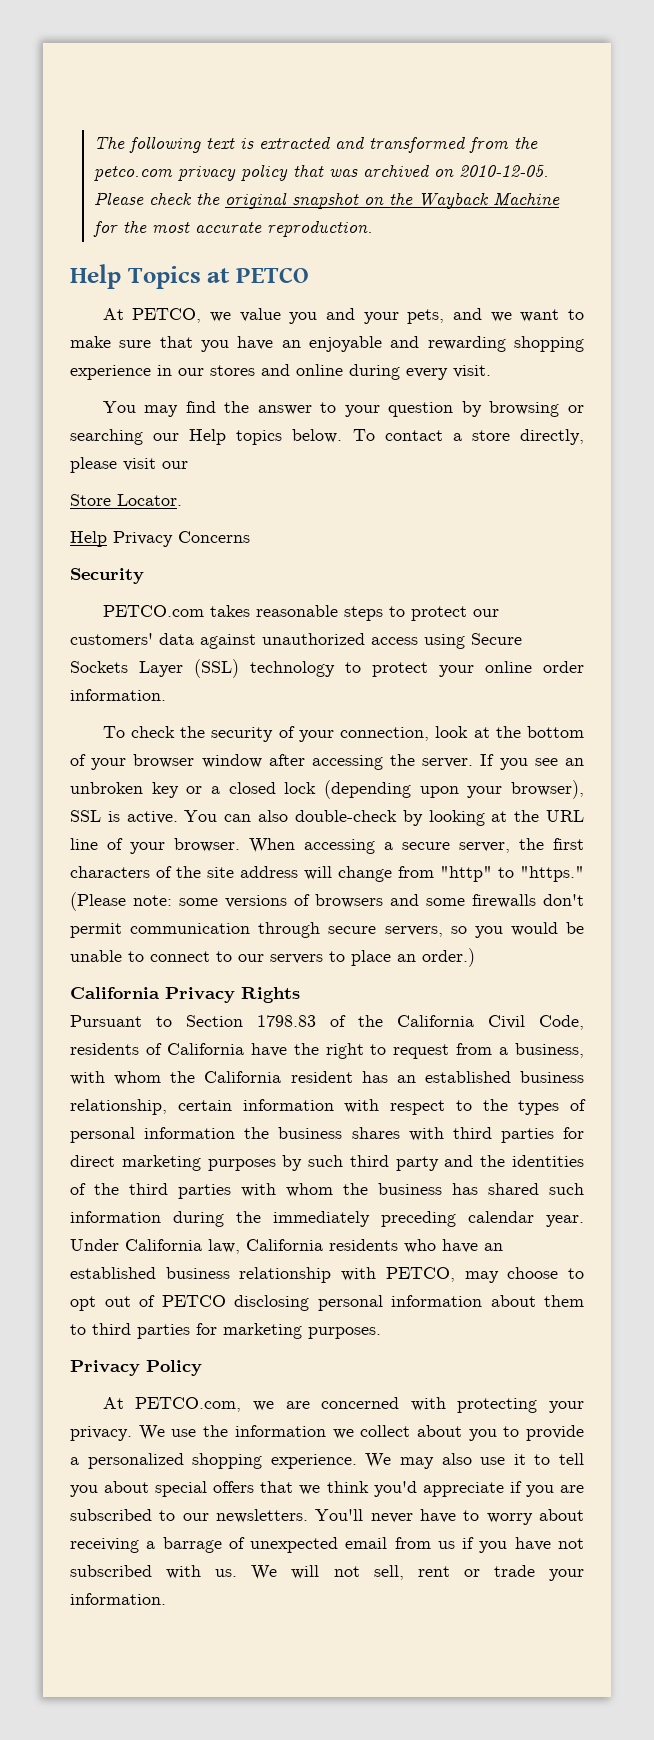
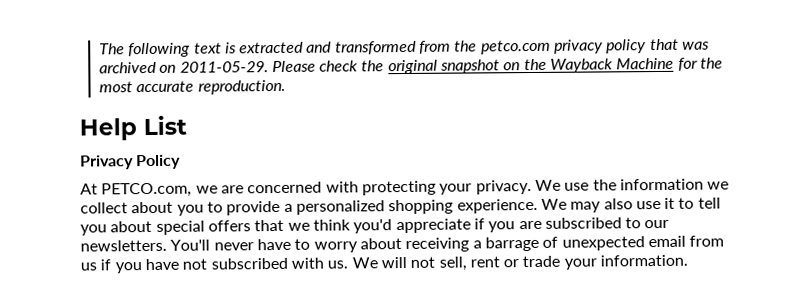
[458,165,549,177] 2010-12-05. -> [179,61,269,73] 2011-05-29.
[127,266,309,289] [102,308,584,324] [70,336,584,352] [70,364,491,380] [102,401,584,417] [70,429,584,445] [70,457,188,473] [70,494,182,506] [70,531,250,547] [70,568,144,584] [102,605,499,621] [70,633,522,649] [70,659,584,678] [70,689,166,701] [102,726,584,742] [70,754,584,770] [70,780,584,799] [70,810,584,826] [70,838,584,854] [70,866,584,882] [70,892,584,911] [70,922,584,938] [70,948,475,967] [70,987,300,1003] [70,1015,584,1030] [70,1043,584,1059] [70,1071,584,1085] [70,1099,586,1115] [70,1127,584,1143] [70,1155,584,1171] [70,1183,584,1199] [70,1211,584,1227] [70,1239,503,1254] [70,1267,584,1283] [70,1295,584,1311] [70,1323,381,1339] Topics at PETCO // At PETCO, we value you and your pets, and we want to make sure that you have an enjoyable and rewarding shopping experience in our stores and online during every visit. // You may find the answer to your question by browsing or searching our Help topics below. To contact a store directly, please visit our // Store Locator. // Help Privacy Concerns // Security // PETCO.com takes reasonable steps to protect our customers' data against unauthorized access using Secure Sockets Layer (SSL) technology to protect your online order information. // To check the security of your connection, look at the bottom of your browser window after accessing the server. If you see an unbroken key or a closed lock (depending upon your browser), SSL is active. You can also double-check by looking at the URL line of your browser. When accessing a secure server, the first characters of the site address will change from "http" to "https." (Please note: some versions of browsers and some firewalls don't permit communication through secure servers, so you would be unable to connect to our servers to place an order.) // California Privacy Rights // Pursuant to Section 1798.83 of the California Civil Code, residents of California have the right to request from a business, with whom the California resident has an established business relationship, certain information with respect to the types of personal information the business shares with third parties for direct marketing purposes by such third party and the identities of the third parties with whom the business has shared such information during the immediately preceding calendar year. Under California law, California residents who have an established business relationship with PETCO, may choose to opt out of PETCO disclosing personal information about them to third parties for marketing purposes. -> [143,115,187,136] List

